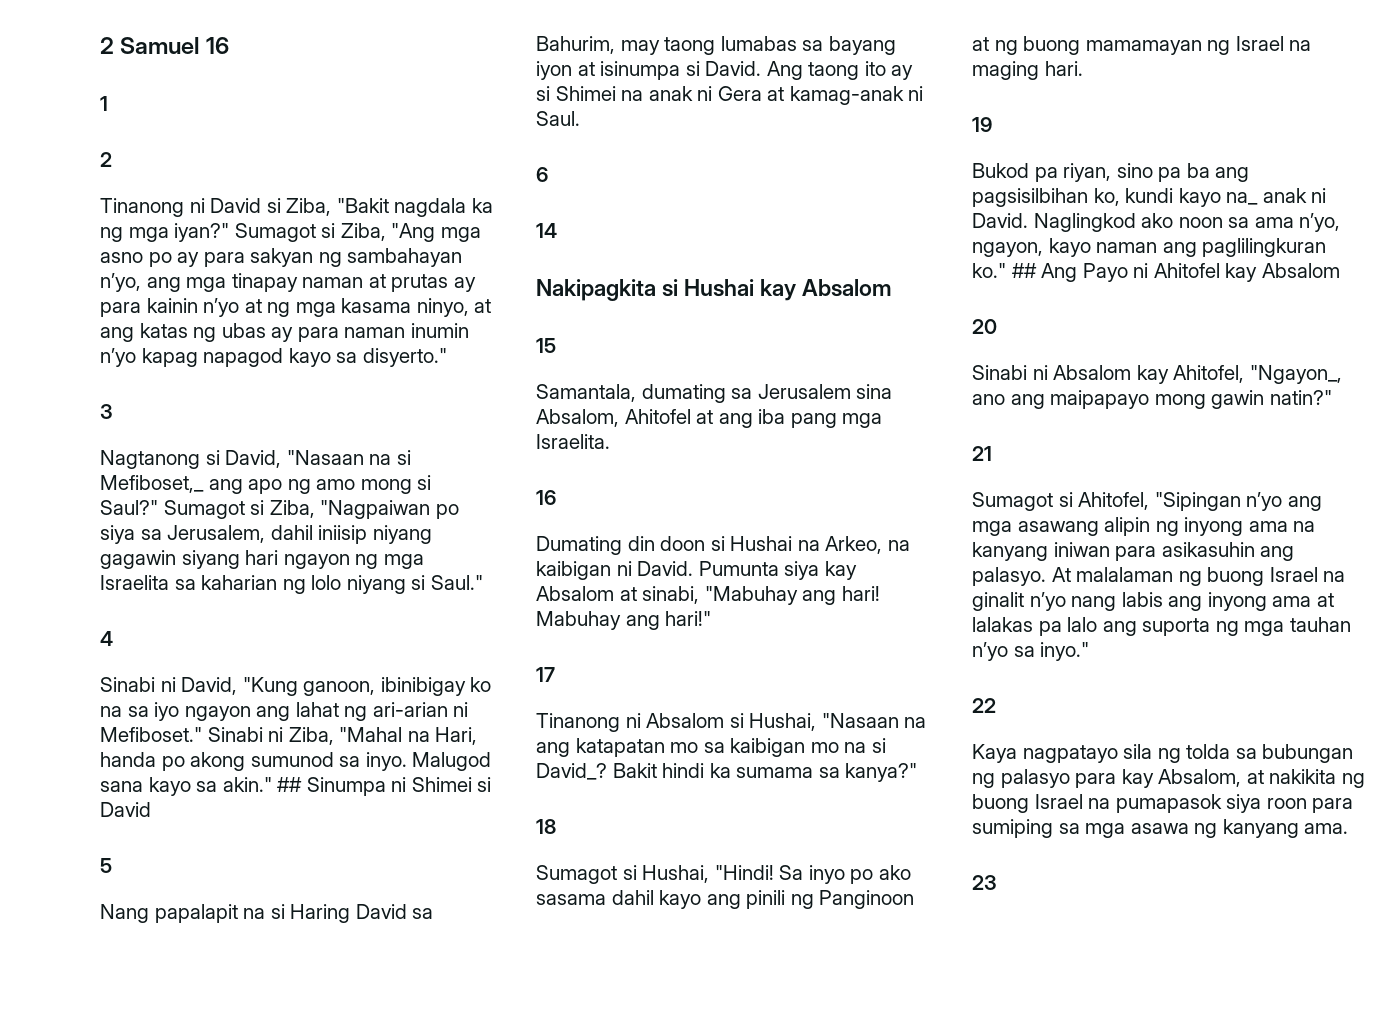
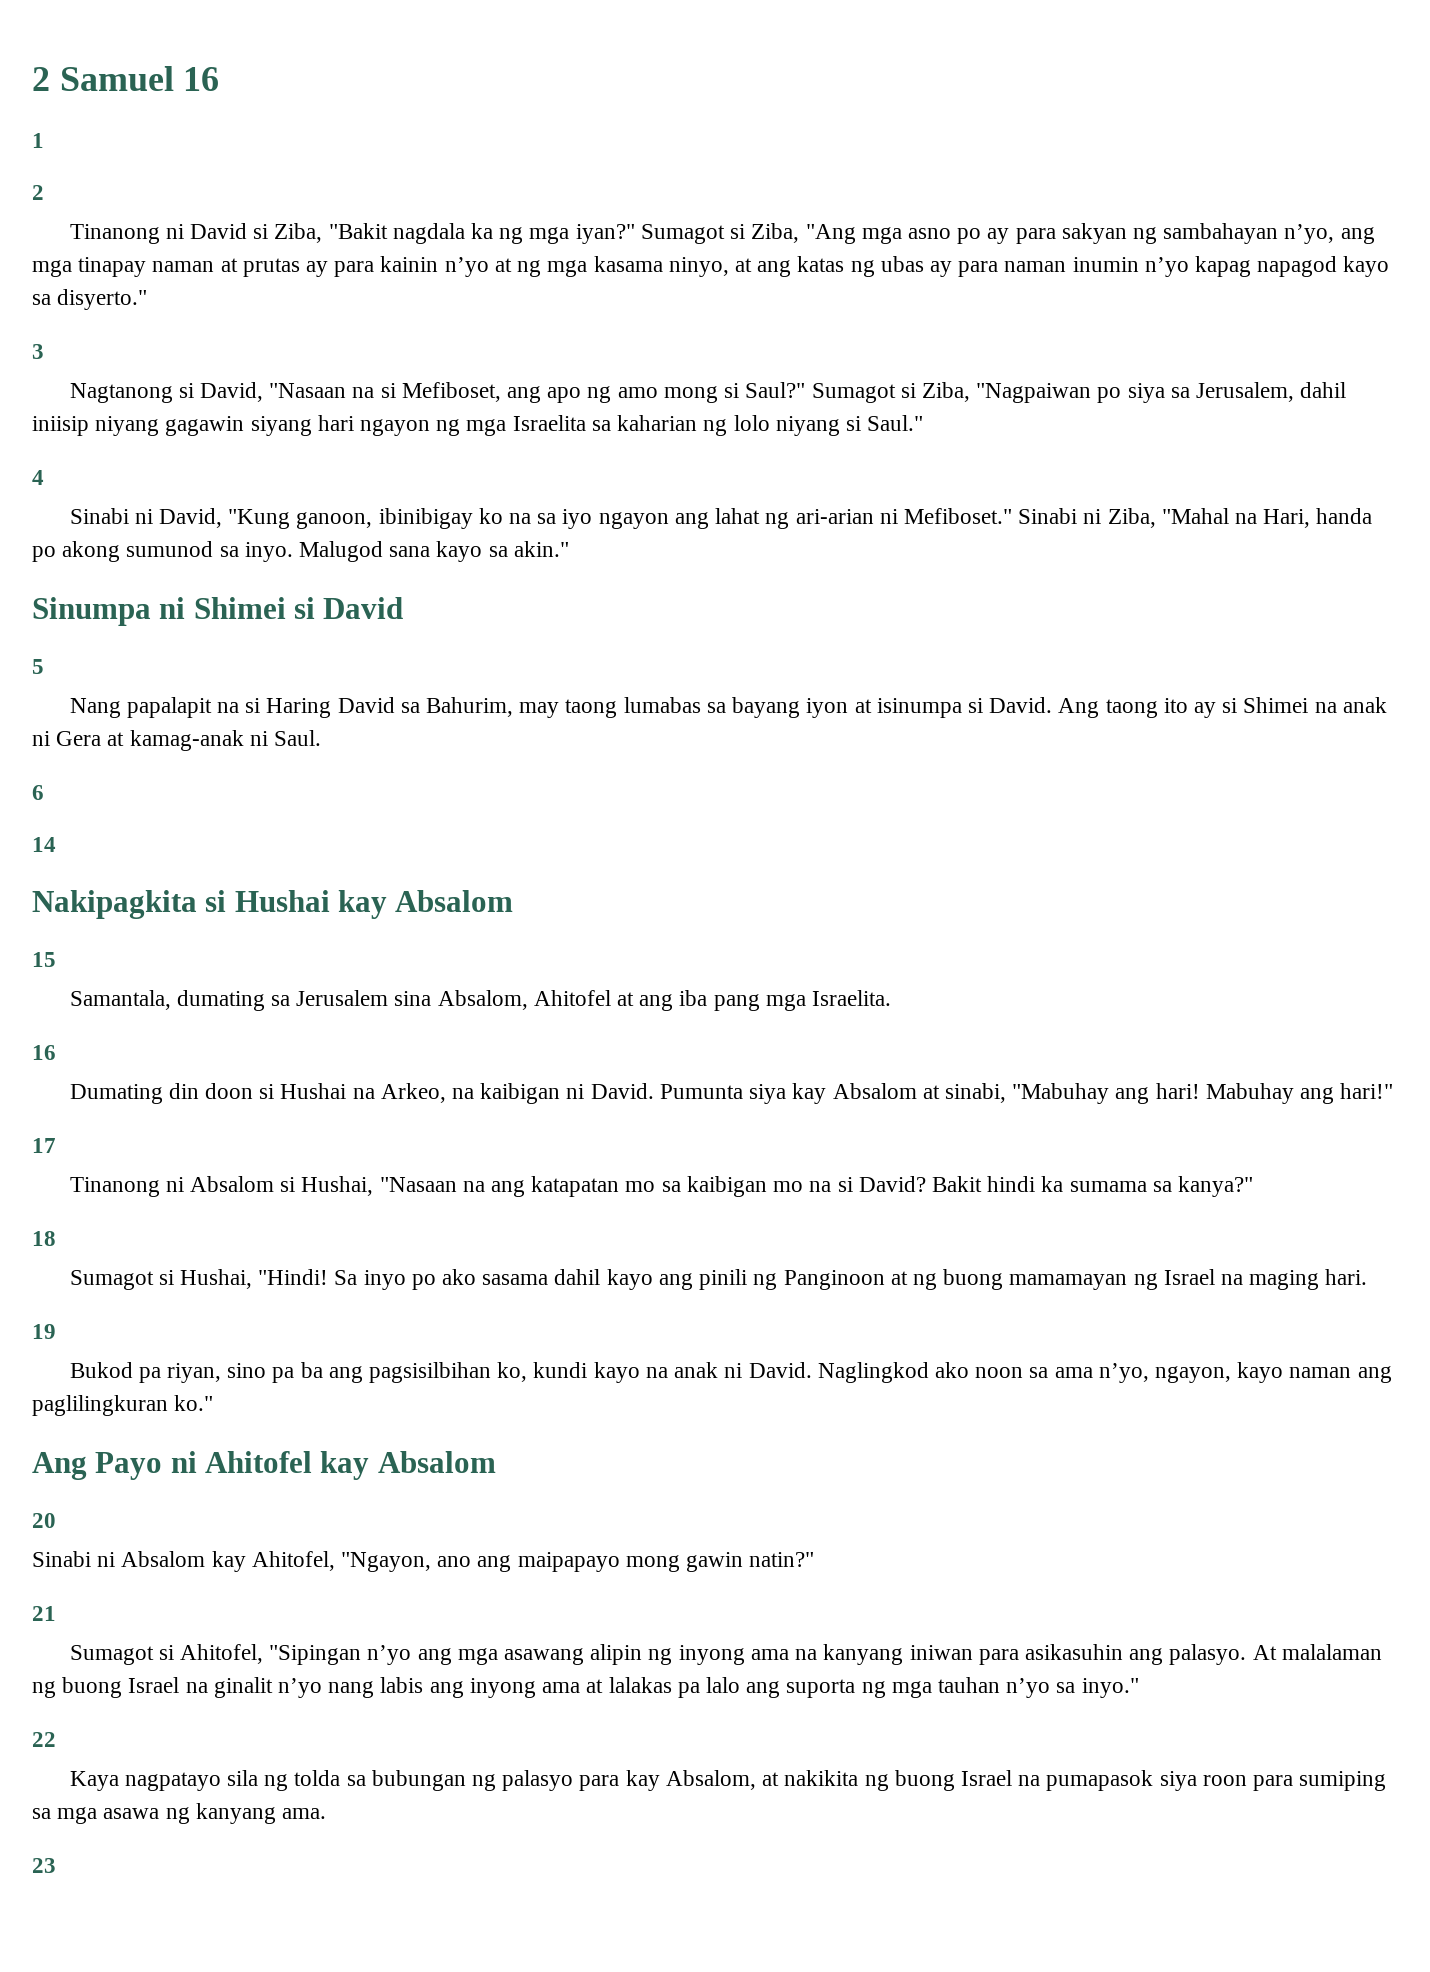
[100,475,204,493] Mefiboset,_ -> [401,382,501,402] Mefiboset,
[277,777,303,792] ## -> (569, 549) //
[536,763,607,780] David_? -> [858,1176,926,1192] David?
[1226,192,1259,205] na_ -> [645,1367,668,1378] na
[1011,263,1037,278] ## -> (214, 1403) //
[1249,365,1342,384] "Ngayon_, -> [341,1552,432,1572] "Ngayon,

